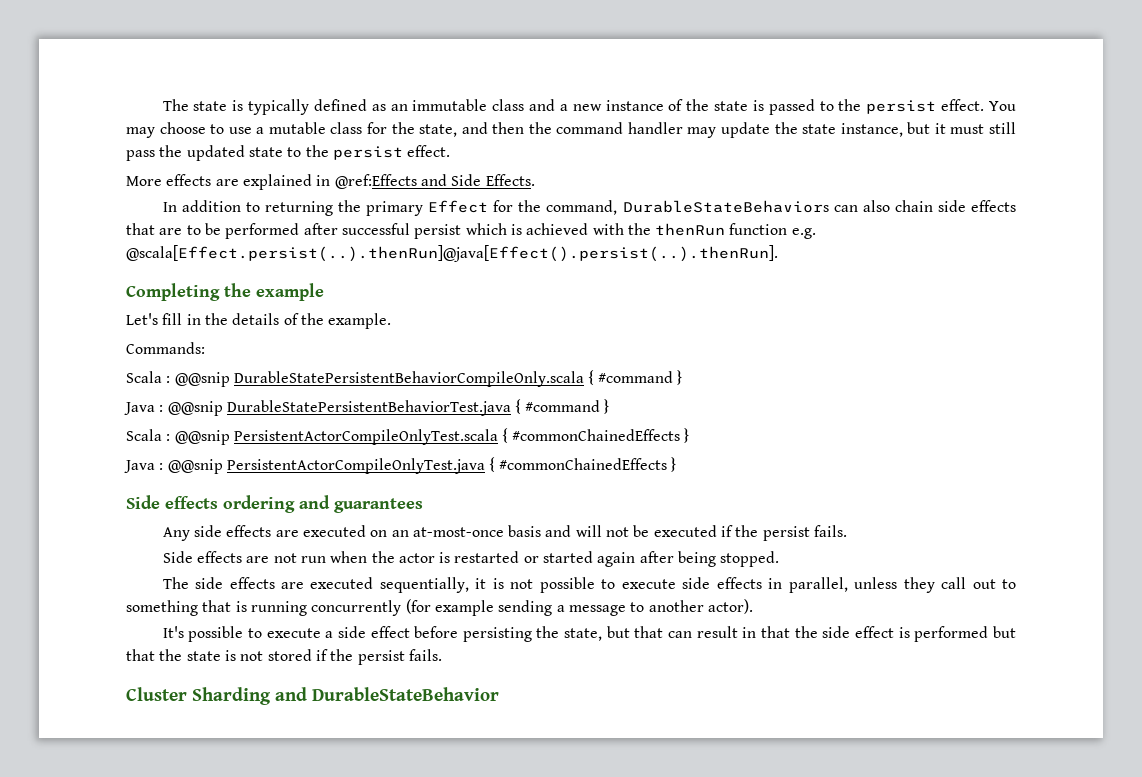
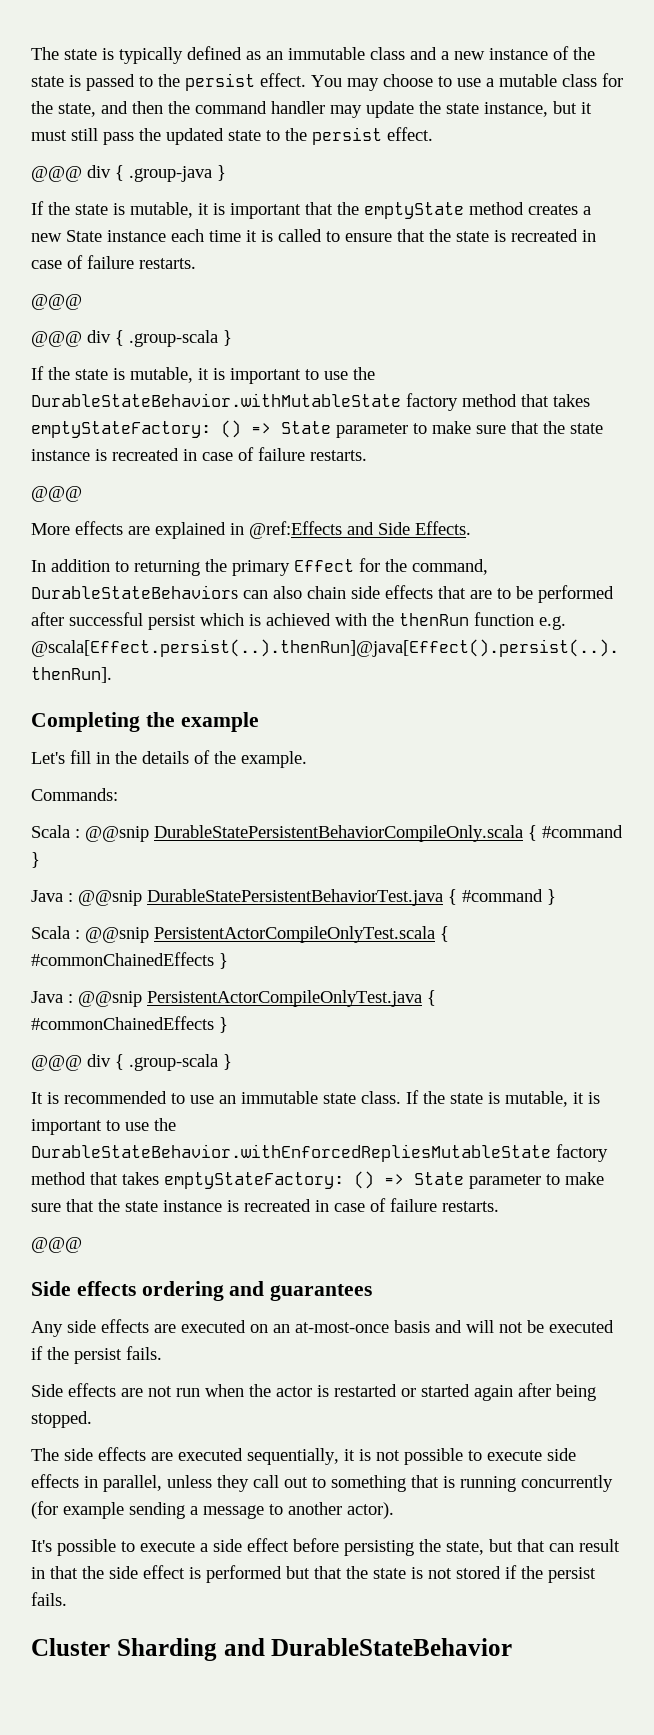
(451, 151) none -> [31,165,226,182] [31,201,591,219] [31,229,596,242] [31,255,196,269] [31,294,82,310] [31,330,232,347] [31,366,375,384] [31,393,590,411] [31,420,603,438] [31,447,367,461] [31,486,82,502] // @@@ div { .group-java } // If the state is mutable, it is important that the emptyState method creates a new State instance each time it is called to ensure that the state is recreated in case of failure restarts. // @@@ // @@@ div { .group-scala } // If the state is mutable, it is important to use the DurableStateBehavior.withMutableState factory method that takes emptyStateFactory: () => State parameter to make sure that the state instance is recreated in case of failure restarts. // @@@
(676, 464) none -> [31,1054,232,1071] [31,1090,600,1107] [31,1118,176,1135] [31,1144,608,1162] [31,1171,604,1189] [31,1198,499,1212] [31,1237,82,1253] // @@@ div { .group-scala } // It is recommended to use an immutable state class. If the state is mutable, it is important to use the DurableStateBehavior.withEnforcedRepliesMutableState factory method that takes emptyStateFactory: () => State parameter to make sure that the state instance is recreated in case of failure restarts. // @@@

